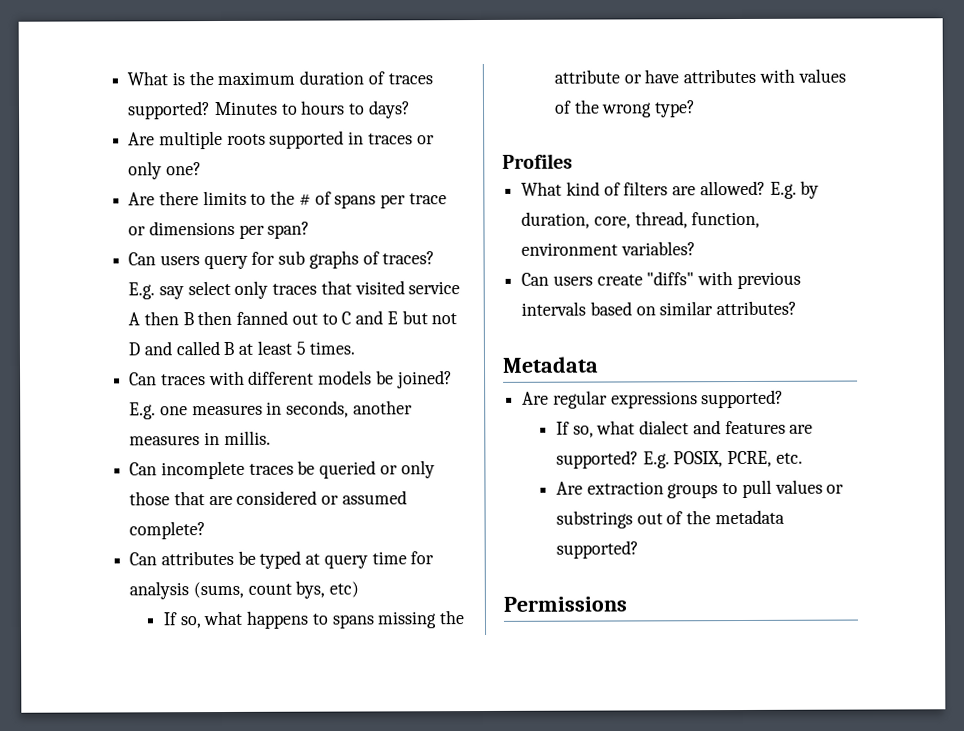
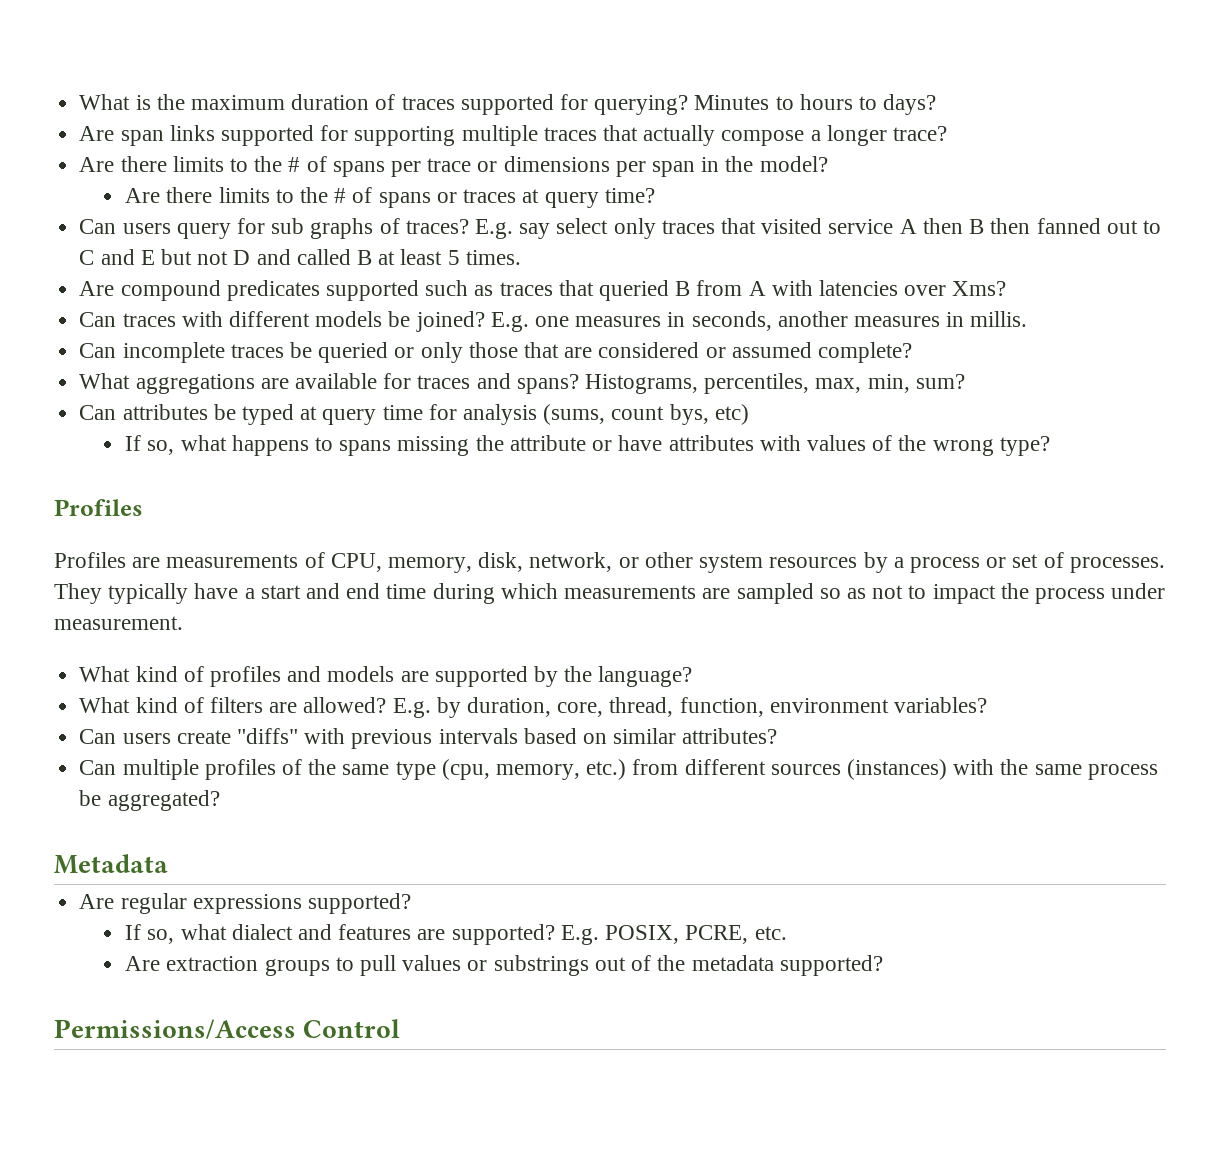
[127,101,212,120] supported? -> [460,94,689,115] supported for querying?
[158,130,435,150] [128,161,202,180] multiple roots supported in traces or only one? -> [120,125,948,146] span links supported for supporting multiple traces that actually compose a longer trace?
[267,221,311,239] span? -> [652,156,828,177] [125,187,655,208] span in the model? // Are there limits to the # of spans or traces at query time?
(356, 348) none -> [79,280,1007,301] // Are compound predicates supported such as traces that queried B from A with latencies over Xms?
(207, 530) none -> [79,373,965,394] // What aggregations are available for traces and spans? Histograms, percentiles, max, min, sum?
(573, 161) none -> [54,552,1165,573] [54,583,1166,604] [54,616,183,630] [79,666,693,687] // Profiles are measurements of CPU, memory, disk, network, or other system resources by a process or set of processes. They typically have a start and end time during which measurements are sampled so as not to impact the process under measurement. // What kind of profiles and models are supported by the language?
(798, 308) none -> [79,759,1158,780] [79,790,220,811] // Can multiple profiles of the same type (cpu, memory, etc.) from different sources (instances) with the same process be aggregated?
[503,596,627,612] Permissions -> [54,1019,401,1039] Permissions/Access Control

